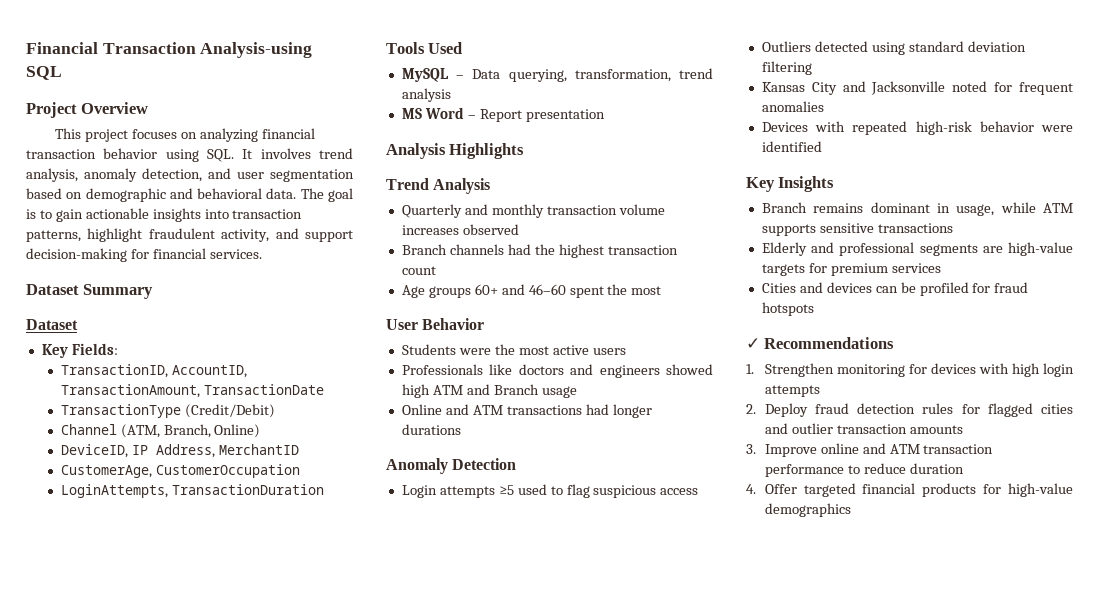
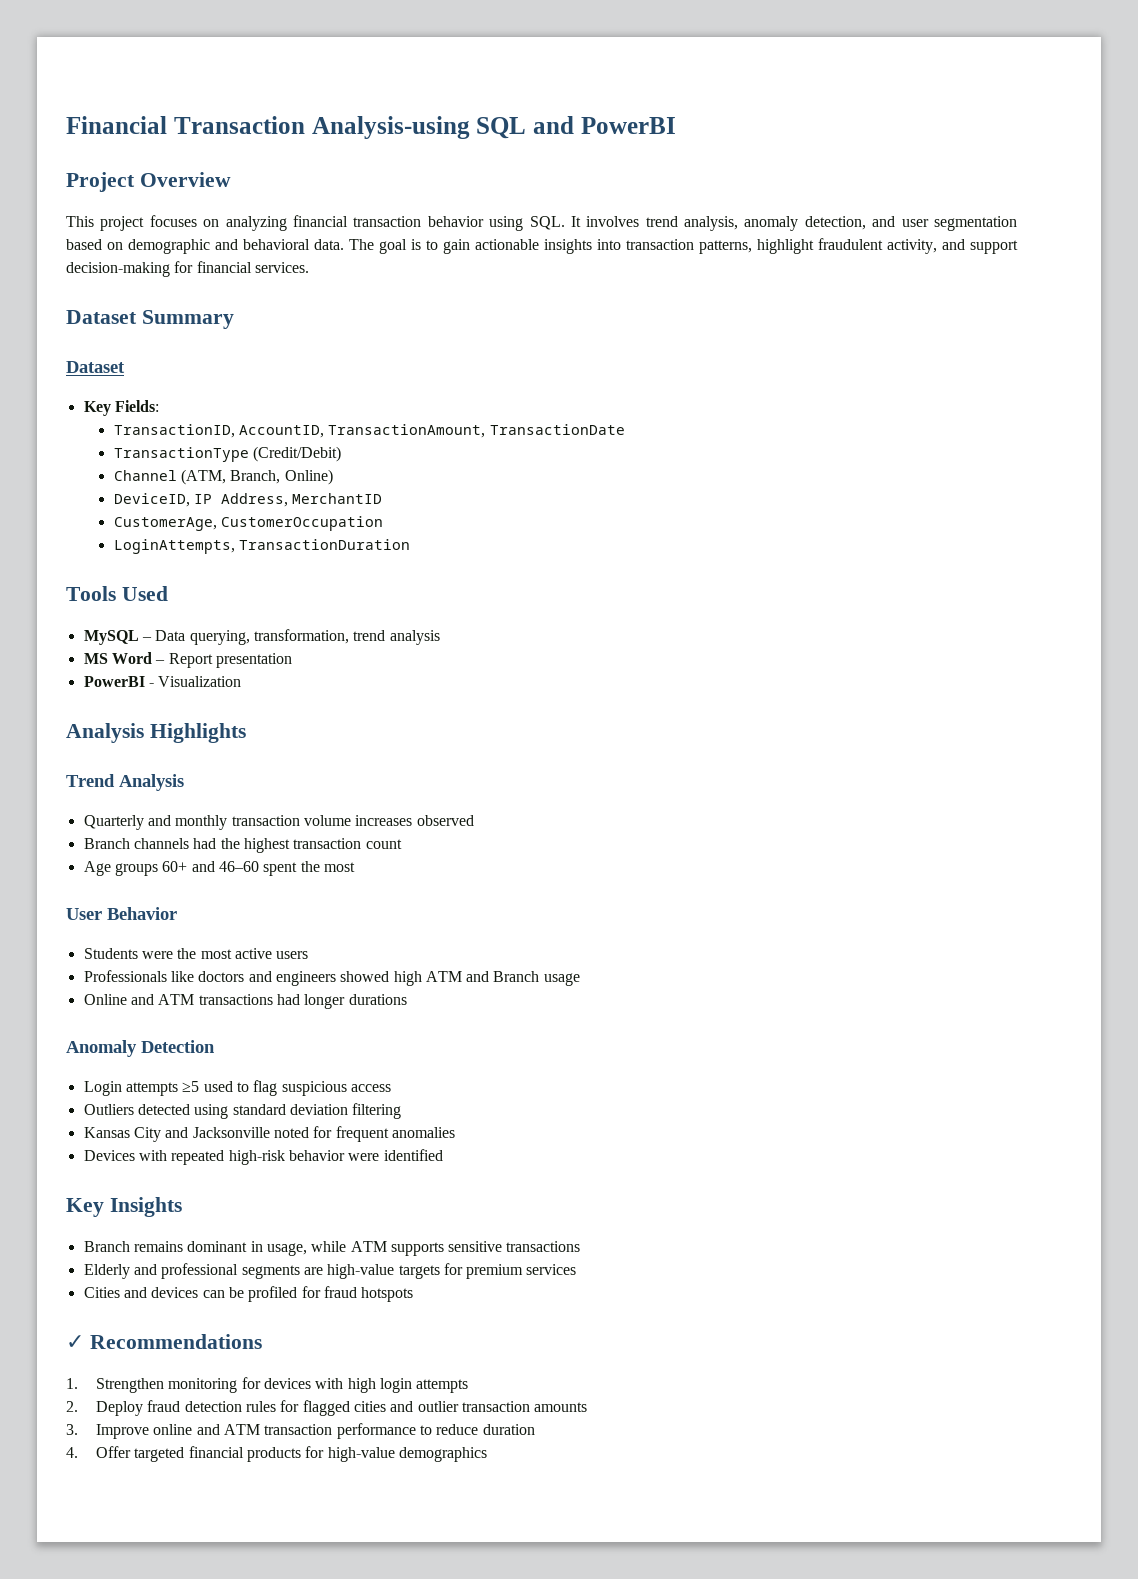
(62, 73) none -> [533,116,676,134] and PowerBI
(605, 115) none -> [83,676,242,687] // PowerBI - Visualization

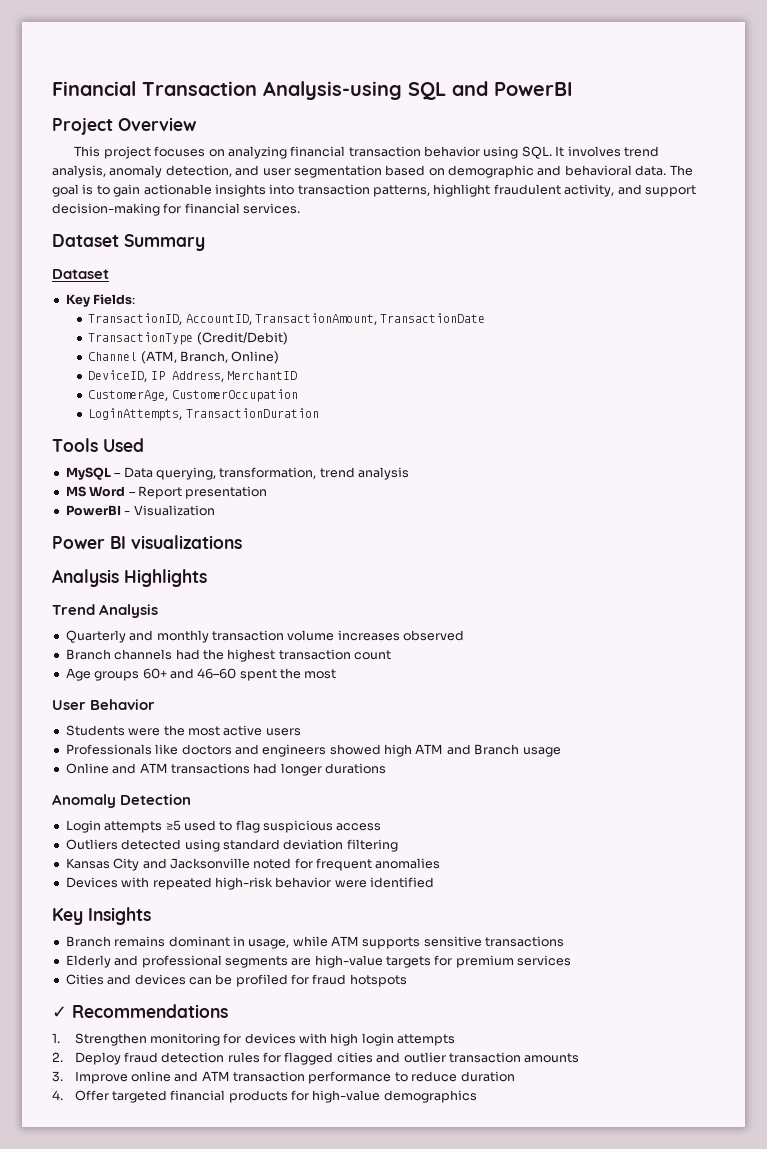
(242, 681) none -> [52,535,242,549] // Power BI visualizations

